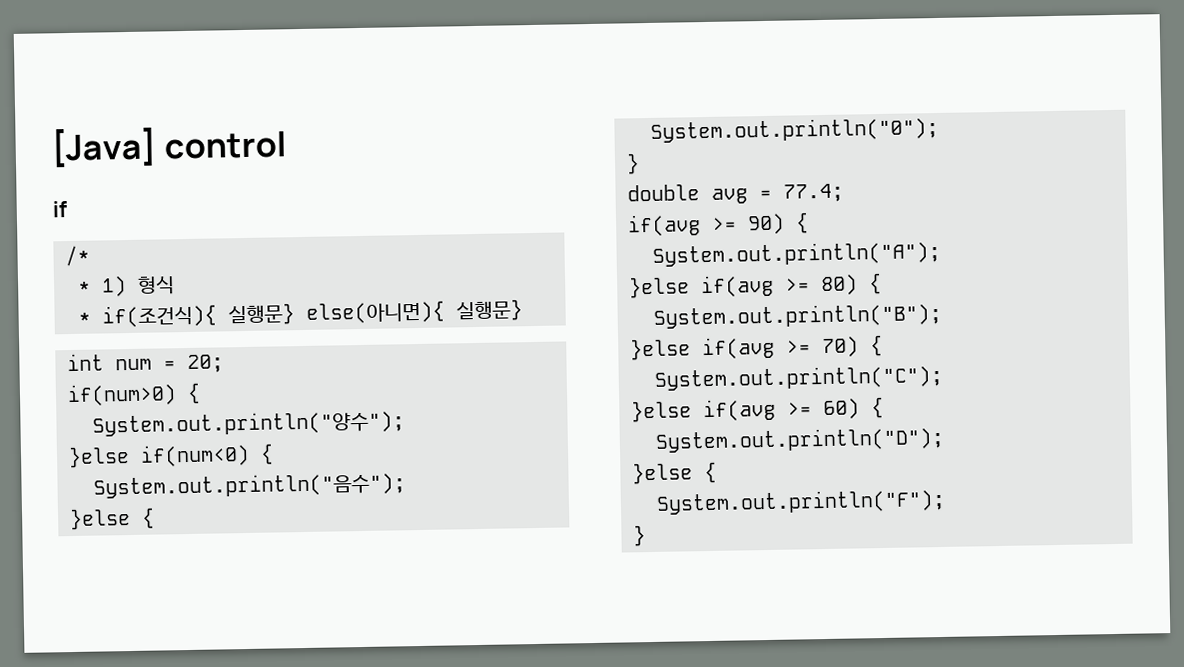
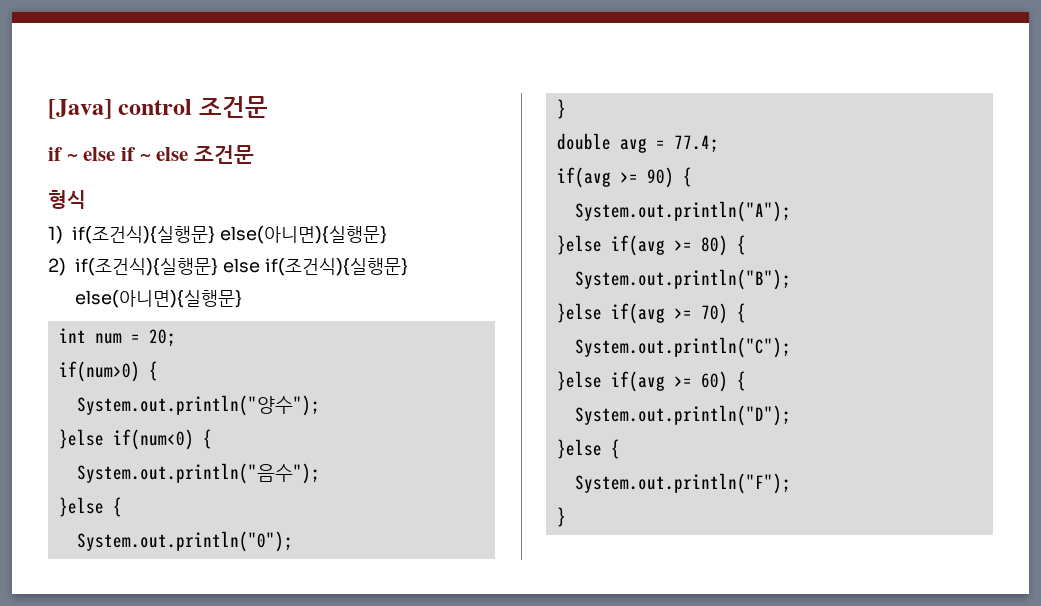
[52,201,68,218] [65,245,90,267] [78,276,175,297] [78,299,523,328] // if // /* // * 1) 형식 // * if(조건식){ 실행문} else(아니면){ 실행문} -> [198,96,268,118] [48,145,255,164] [48,190,86,209] [48,226,387,244] [48,258,408,276] [75,290,242,308] 조건문 // if ~ else if ~ else 조건문 // 형식 // 1) if(조건식){실행문} else(아니면){실행문} // 2) if(조건식){실행문} else if(조건식){실행문} else(아니면){실행문}

